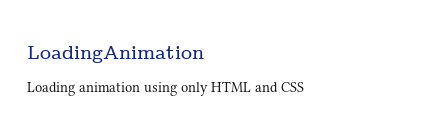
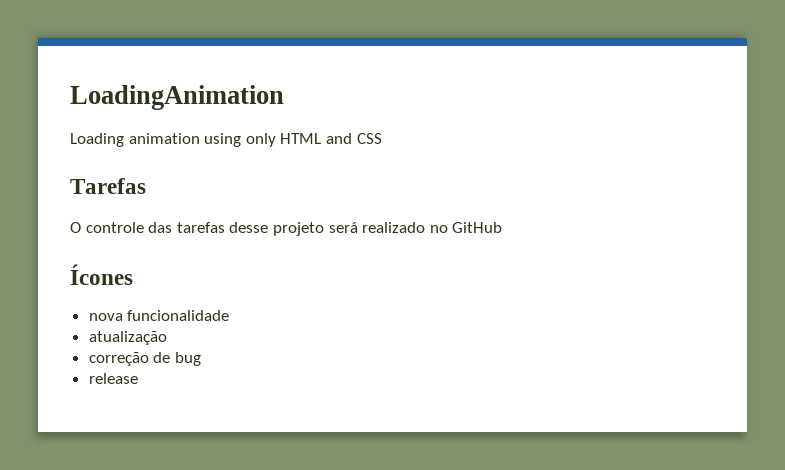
(304, 87) none -> [70,178,146,194] [70,222,503,236] [70,264,133,285] [88,310,230,321] [88,331,167,345] [88,352,201,366] [88,373,138,384] // Tarefas // O controle das tarefas desse projeto será realizado no GitHub // Ícones // nova funcionalidade // atualização // correção de bug // release

